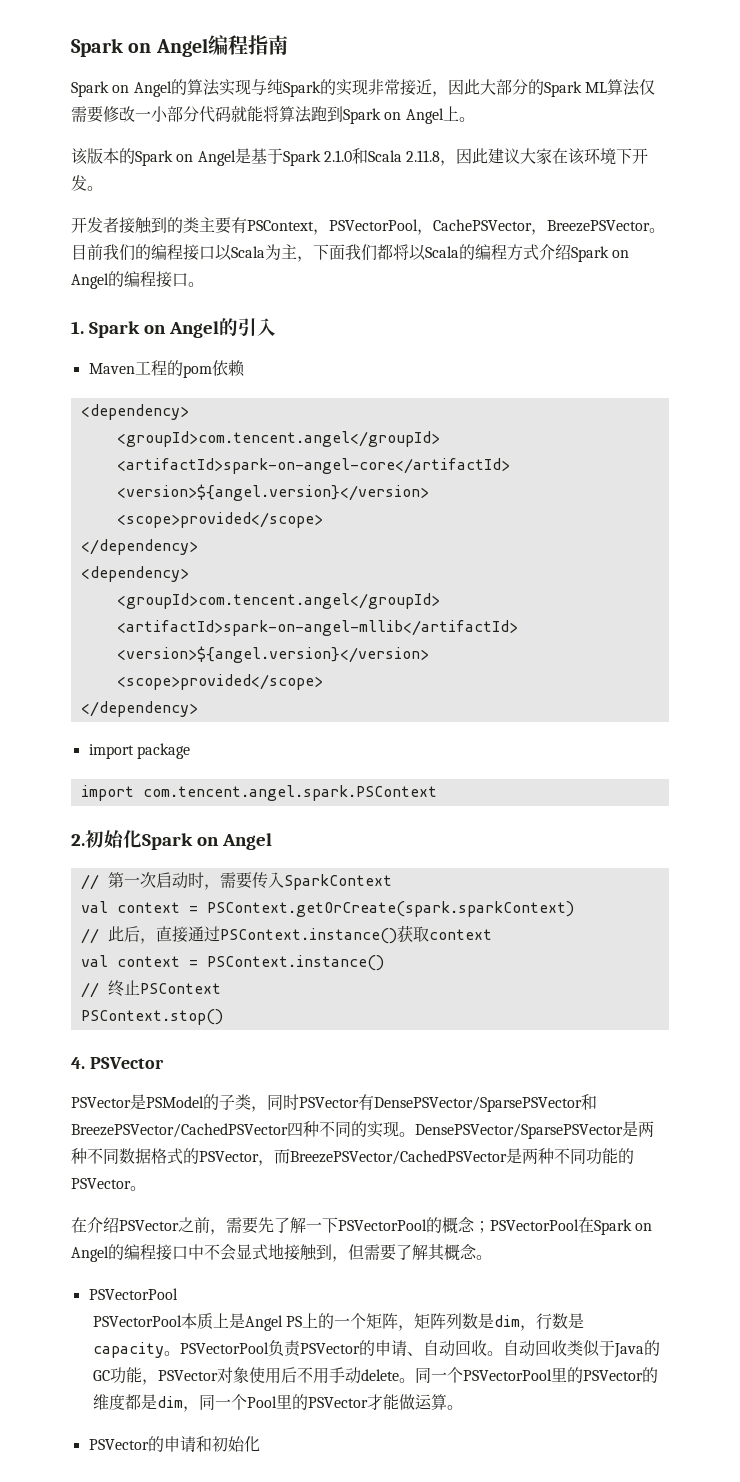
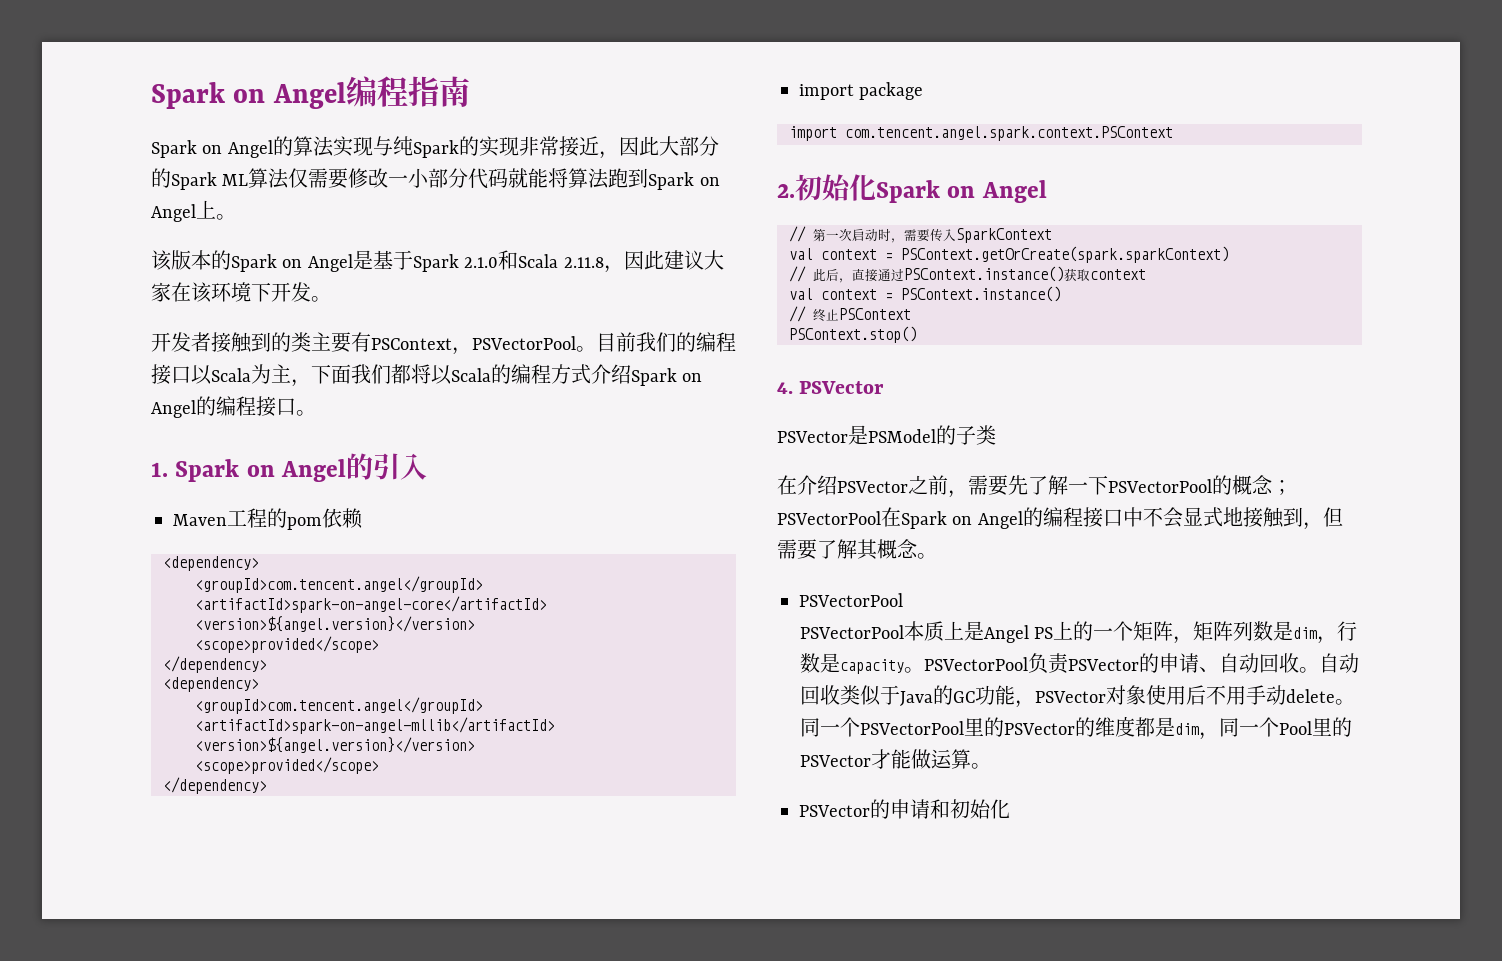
[417,219,650,235] ，CachePSVector，BreezePSVector -> (576, 343) none
[142,785,437,801] com.tencent.angel.spark.PSContext -> [845,126,1173,141] com.tencent.angel.spark.context.PSContext
[251,1094,597,1112] [71,1121,654,1139] [71,1148,634,1166] [71,1178,146,1191] ，同时PSVector有DensePSVector/SparsePSVector和BreezePSVector/CachedPSVector四种不同的实现。DensePSVector/SparsePSVector是两种不同数据格式的PSVector，而BreezePSVector/CachedPSVector是两种不同功能的PSVector。 -> (996, 435) none

